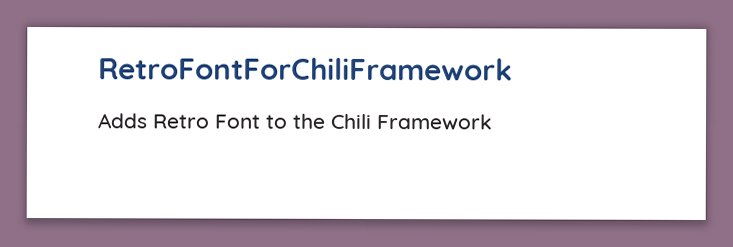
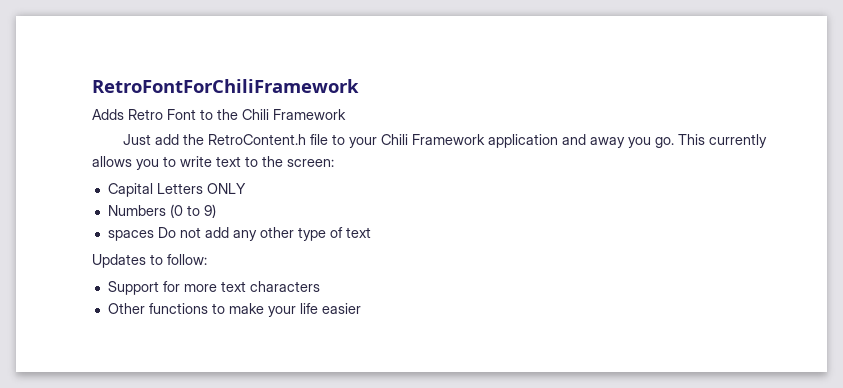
(493, 122) none -> [123,134,768,148] [92,156,334,170] [107,183,246,197] [107,204,216,218] [107,227,371,241] [92,254,207,268] [107,281,320,295] [107,303,361,317] // Just add the RetroContent.h file to your Chili Framework application and away you go. This currently allows you to write text to the screen: // Capital Letters ONLY // Numbers (0 to 9) // spaces Do not add any other type of text // Updates to follow: // Support for more text characters // Other functions to make your life easier

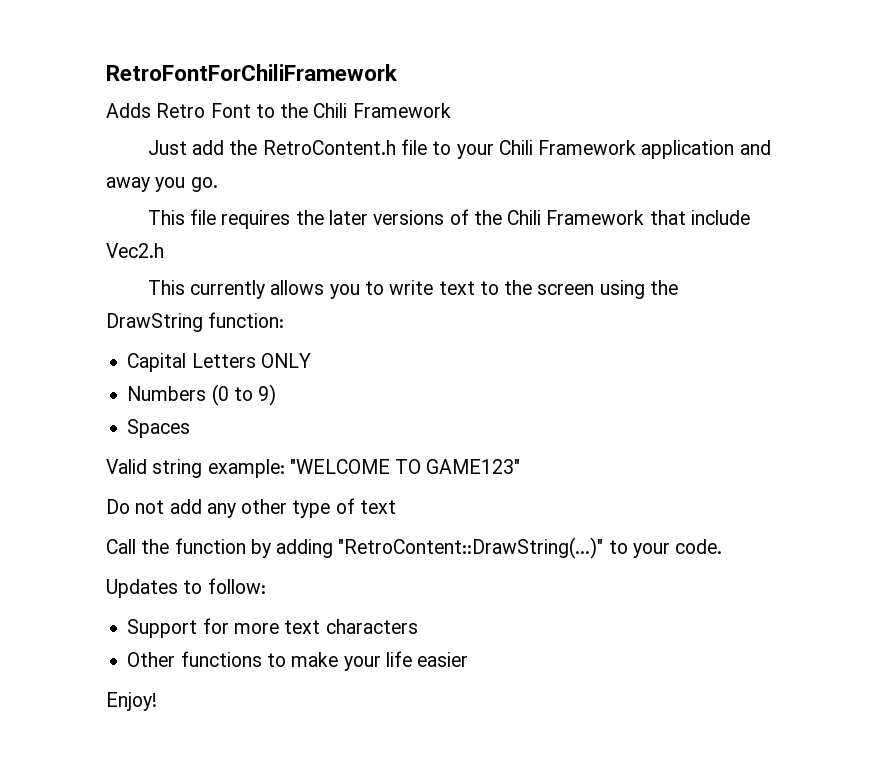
(675, 142) none -> [147,209,750,229] [106,243,164,258] // This file requires the later versions of the Chili Framework that include Vec2.h //
[287,159,334,167] screen: -> [537,280,678,299] [106,312,285,332] screen using the DrawString function:
[107,230,154,241] spaces -> [127,419,191,438] [106,459,521,478] Spaces // Valid string example: "WELCOME TO GAME123" //
(371, 232) none -> [106,537,723,559] // Call the function by adding "RetroContent::DrawString(...)" to your code.
(361, 308) none -> [106,692,157,711] // Enjoy!

